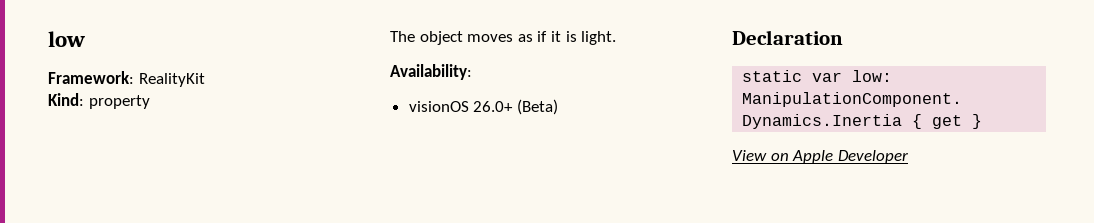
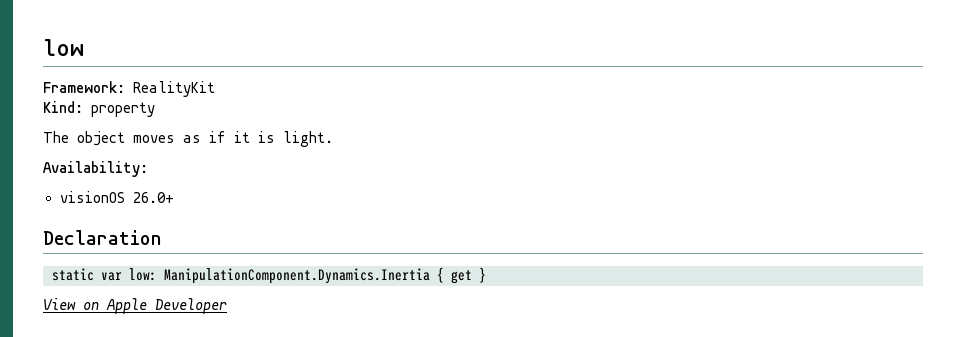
[516,99,558,115] (Beta) -> (174, 197) none

